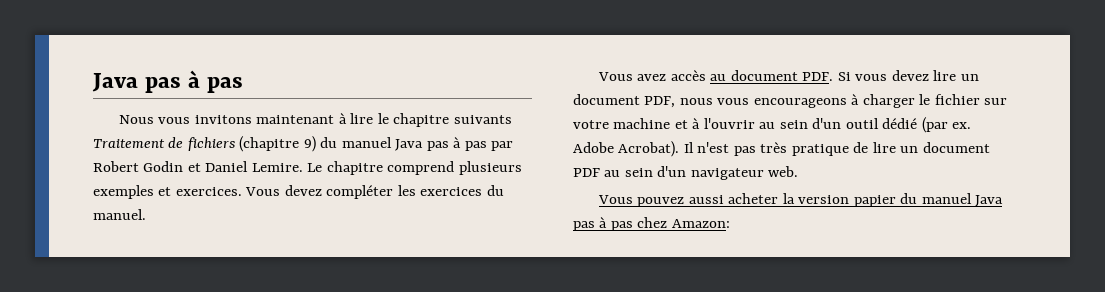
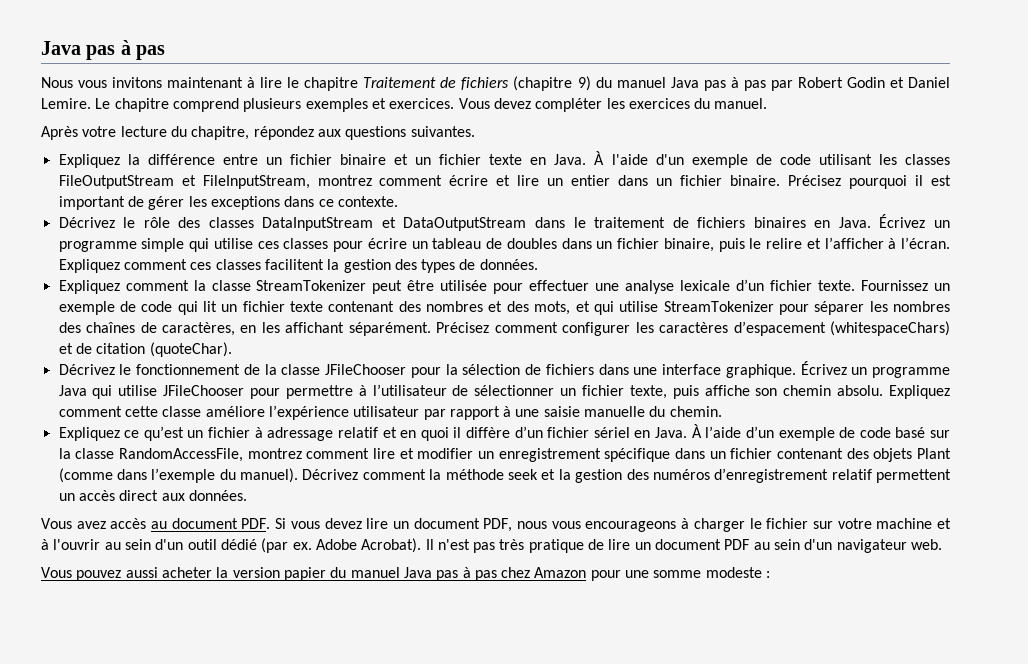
[453,115,512,124] suivants -> (359, 84) none
(146, 214) none -> [41,126,475,140] [58,151,951,168] [58,175,952,189] [58,196,398,210] [58,214,950,231] [58,237,951,252] [58,259,538,273] [58,279,951,294] [58,301,950,315] [58,321,951,336] [58,342,232,357] [58,361,950,378] [58,384,951,399] [58,405,722,420] [58,424,950,441] [58,448,951,462] [58,468,951,483] [58,490,247,501] // Après votre lecture du chapitre, répondez aux questions suivantes. // Expliquez la différence entre un fichier binaire et un fichier texte en Java. À l'aide d'un exemple de code utilisant les classes FileOutputStream et FileInputStream, montrez comment écrire et lire un entier dans un fichier binaire. Précisez pourquoi il est important de gérer les exceptions dans ce contexte. // Décrivez le rôle des classes DataInputStream et DataOutputStream dans le traitement de fichiers binaires en Java. Écrivez un programme simple qui utilise ces classes pour écrire un tableau de doubles dans un fichier binaire, puis le relire et l’afficher à l’écran. Expliquez comment ces classes facilitent la gestion des types de données. // Expliquez comment la classe StreamTokenizer peut être utilisée pour effectuer une analyse lexicale d’un fichier texte. Fournissez un exemple de code qui lit un fichier texte contenant des nombres et des mots, et qui utilise StreamTokenizer pour séparer les nombres des chaînes de caractères, en les affichant séparément. Précisez comment configurer les caractères d’espacement (whitespaceChars) et de citation (quoteChar). // Décrivez le fonctionnement de la classe JFileChooser pour la sélection de fichiers dans une interface graphique. Écrivez un programme Java qui utilise JFileChooser pour permettre à l’utilisateur de sélectionner un fichier texte, puis affiche son chemin absolu. Expliquez comment cette classe améliore l’expérience utilisateur par rapport à une saisie manuelle du chemin. // Expliquez ce qu’est un fichier à adressage relatif et en quoi il diffère d’un fichier sériel en Java. À l’aide d’un exemple de code basé sur la classe RandomAccessFile, montrez comment lire et modifier un enregistrement spécifique dans un fichier contenant des objets Plant (comme dans l’exemple du manuel). Décrivez comment la méthode seek et la gestion des numéros d’enregistrement relatif permettent un accès direct aux données.
[671,219,730,228] Amazon: -> [534,567,771,581] Amazon pour une somme modeste :

